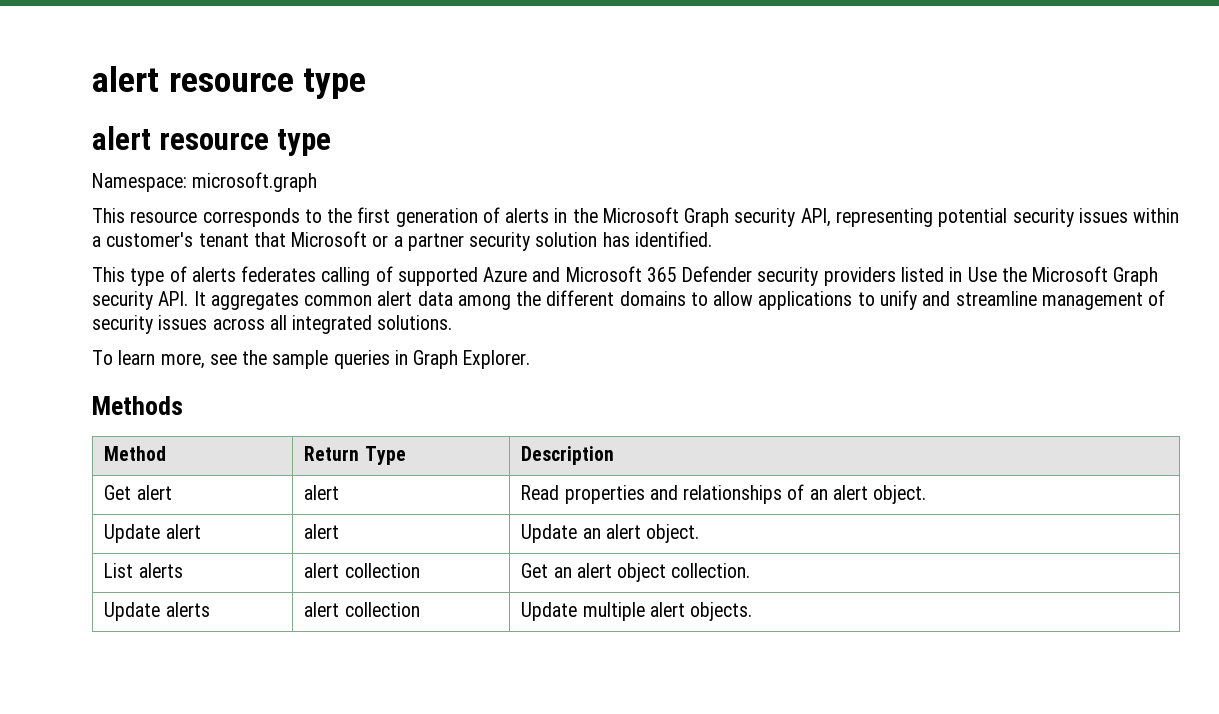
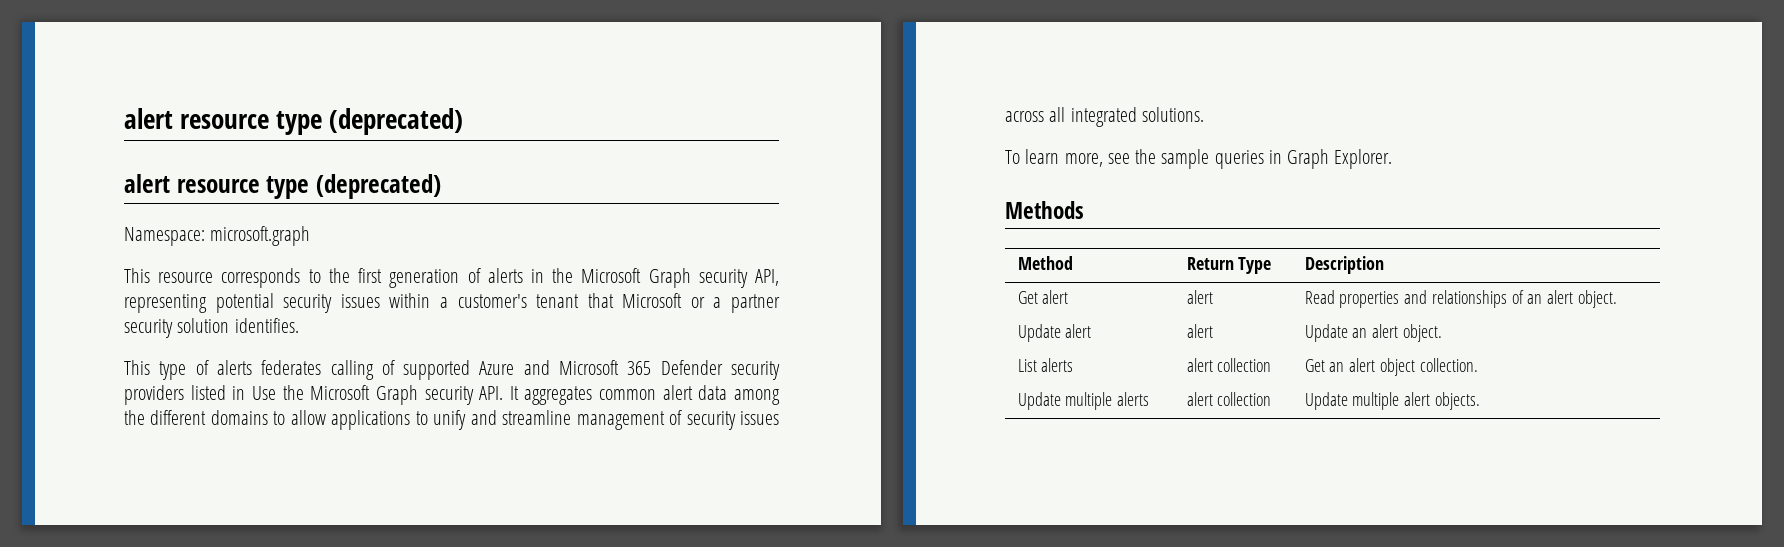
[92,66,367,99] [92,126,332,156] alert resource type // alert resource type -> [124,108,464,135] [124,174,441,199] alert resource type (deprecated) // alert resource type (deprecated)
[602,231,712,247] has identified. -> [234,318,299,333] identifies.
(161, 611) none -> [1065,392,1113,410] multiple

